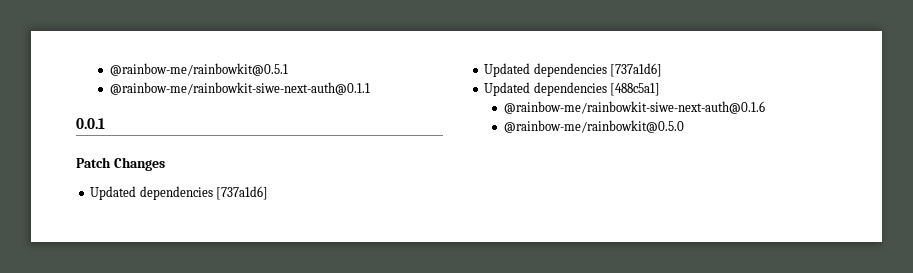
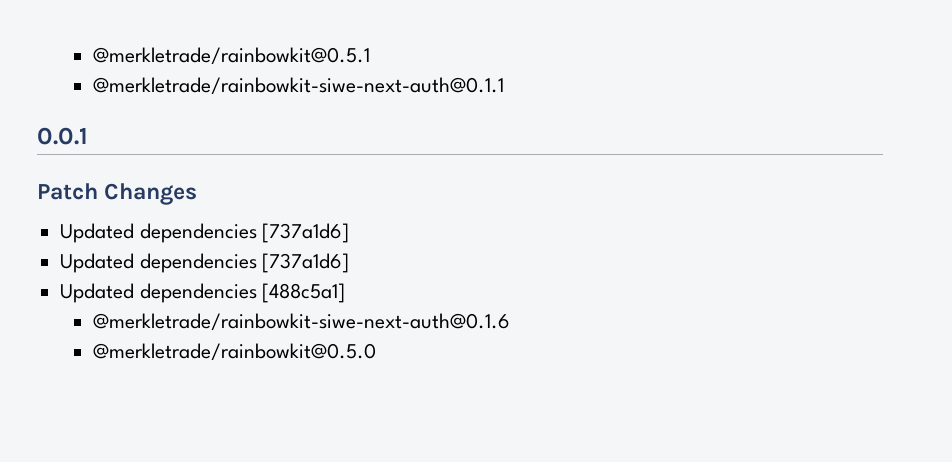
[109,63,288,76] [109,82,370,95] @rainbow-me/rainbowkit@0.5.1 // @rainbow-me/rainbowkit-siwe-next-auth@0.1.1 -> [92,47,370,65] [92,77,504,95] @merkletrade/rainbowkit@0.5.1 // @merkletrade/rainbowkit-siwe-next-auth@0.1.1
[503,101,765,114] [503,120,684,133] @rainbow-me/rainbowkit-siwe-next-auth@0.1.6 // @rainbow-me/rainbowkit@0.5.0 -> [92,313,510,331] [92,343,376,361] @merkletrade/rainbowkit-siwe-next-auth@0.1.6 // @merkletrade/rainbowkit@0.5.0

